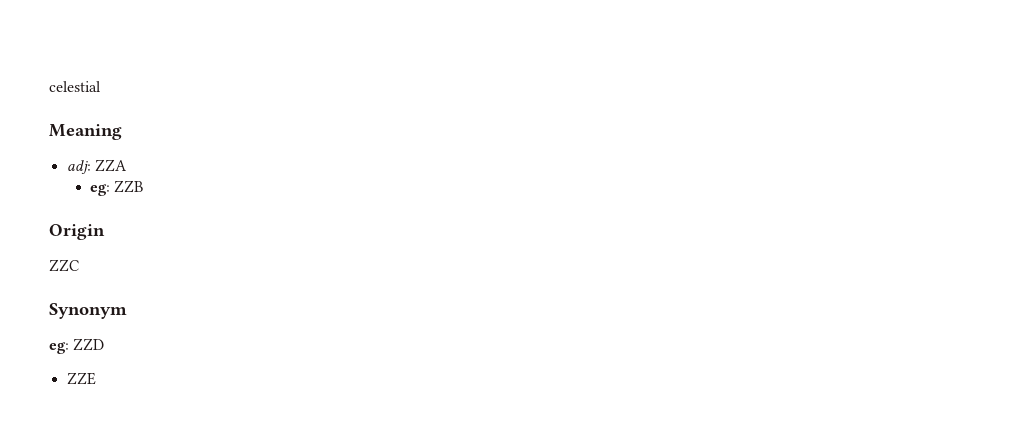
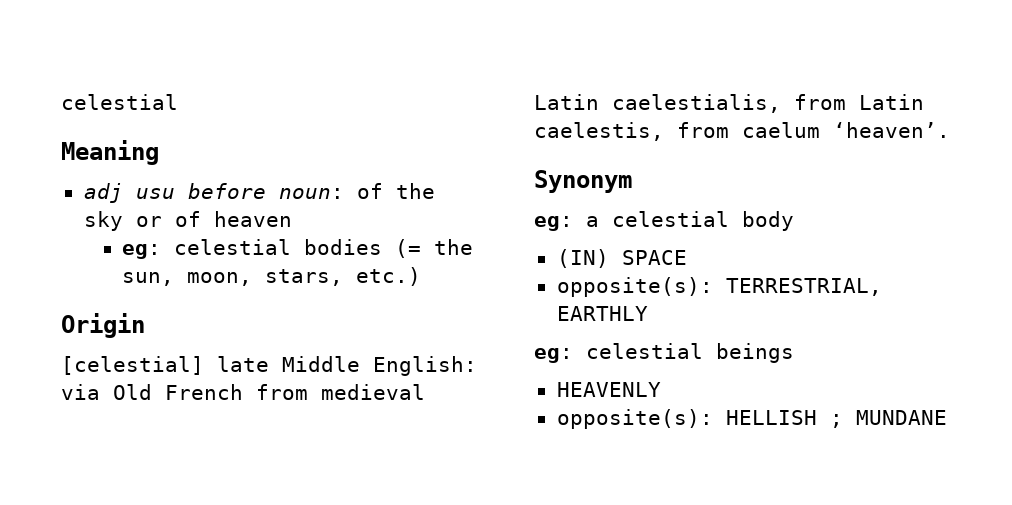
[66,159,127,174] [90,180,144,196] [49,224,105,240] [49,259,79,272] [49,303,127,319] [49,338,105,354] [66,372,96,385] adj: ZZA // eg: ZZB // Origin // ZZC // Synonym // eg: ZZD // ZZE -> [83,183,435,203] [83,211,292,231] [122,239,474,259] [122,267,422,286] [61,313,145,338] [61,356,477,376] [61,384,425,400] [534,94,924,113] [534,122,950,141] [534,170,632,193] [534,211,794,231] [556,249,687,268] [556,277,882,297] [556,306,648,321] [534,343,794,363] [556,382,661,397] [556,409,947,429] adj usu before noun: of the sky or of heaven // eg: celestial bodies (= the sun, moon, stars, etc.) // Origin // [celestial] late Middle English: via Old French from medieval Latin caelestialis, from Latin caelestis, from caelum ‘heaven’. // Synonym // eg: a celestial body // (IN) SPACE // opposite(s): TERRESTRIAL, EARTHLY // eg: celestial beings // HEAVENLY // opposite(s): HELLISH ; MUNDANE

